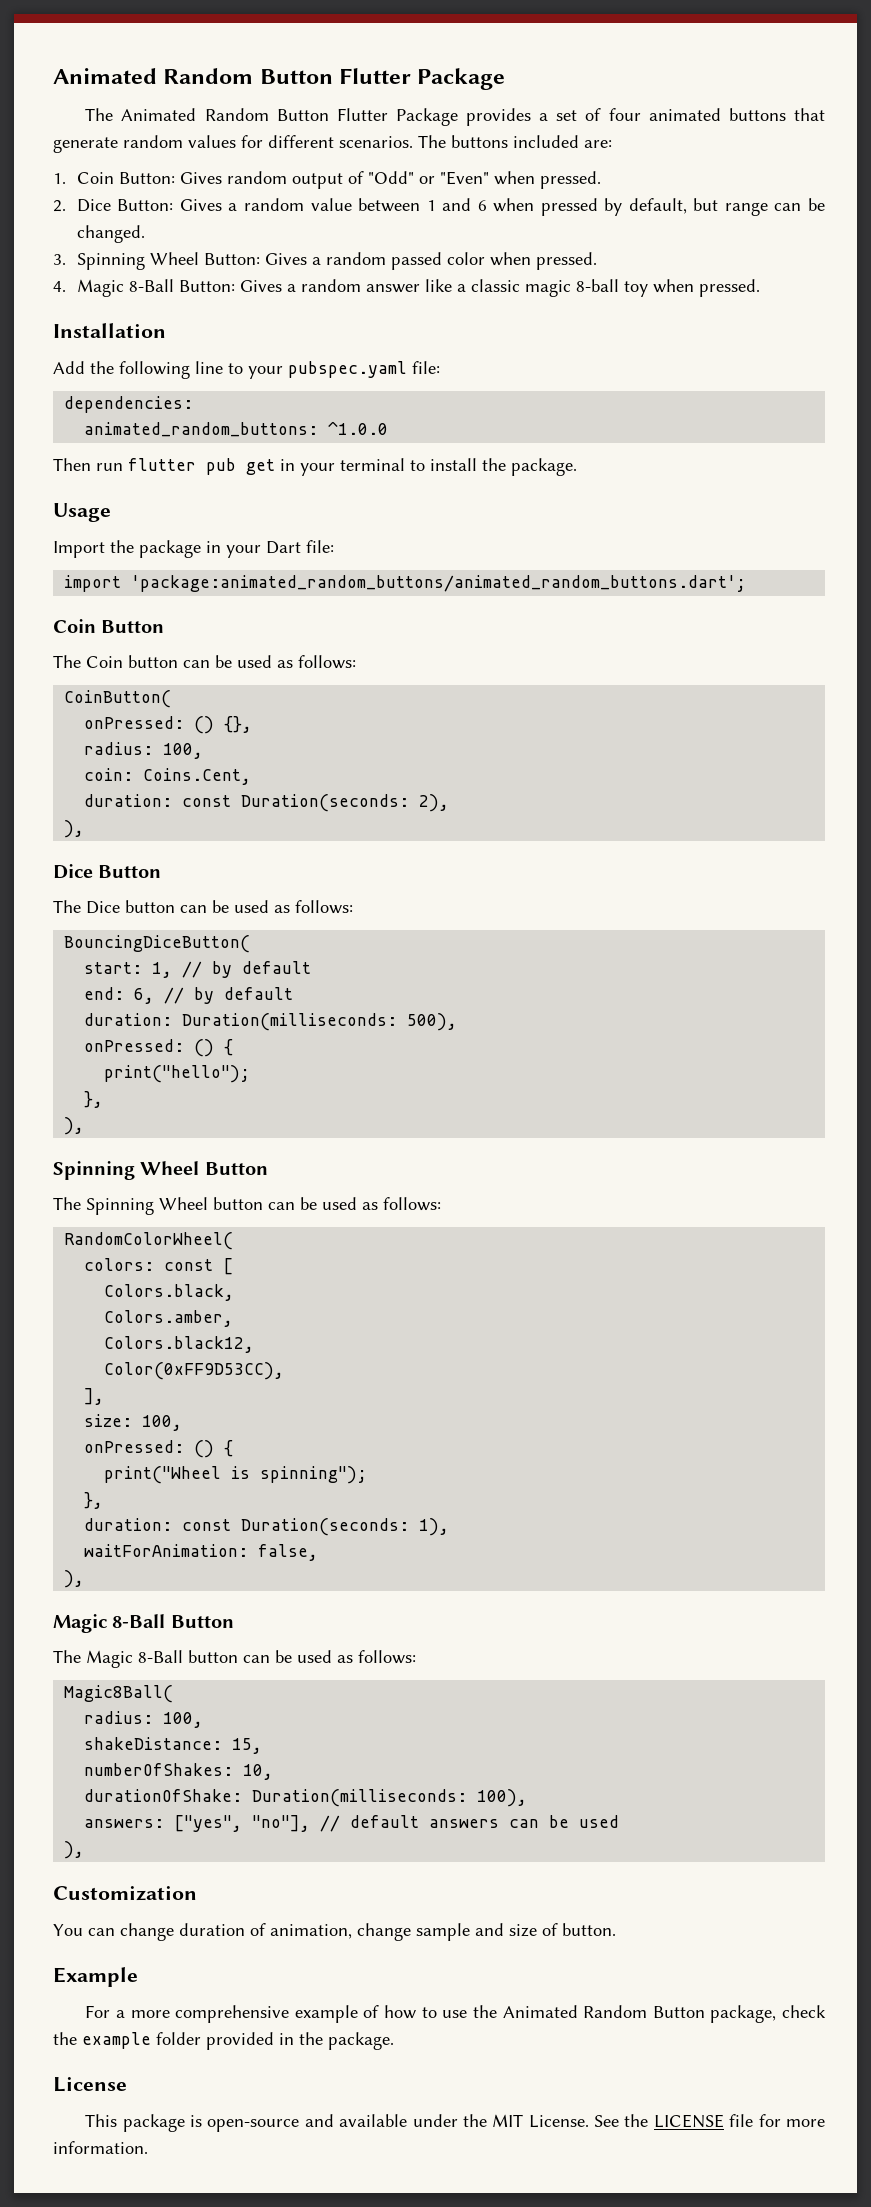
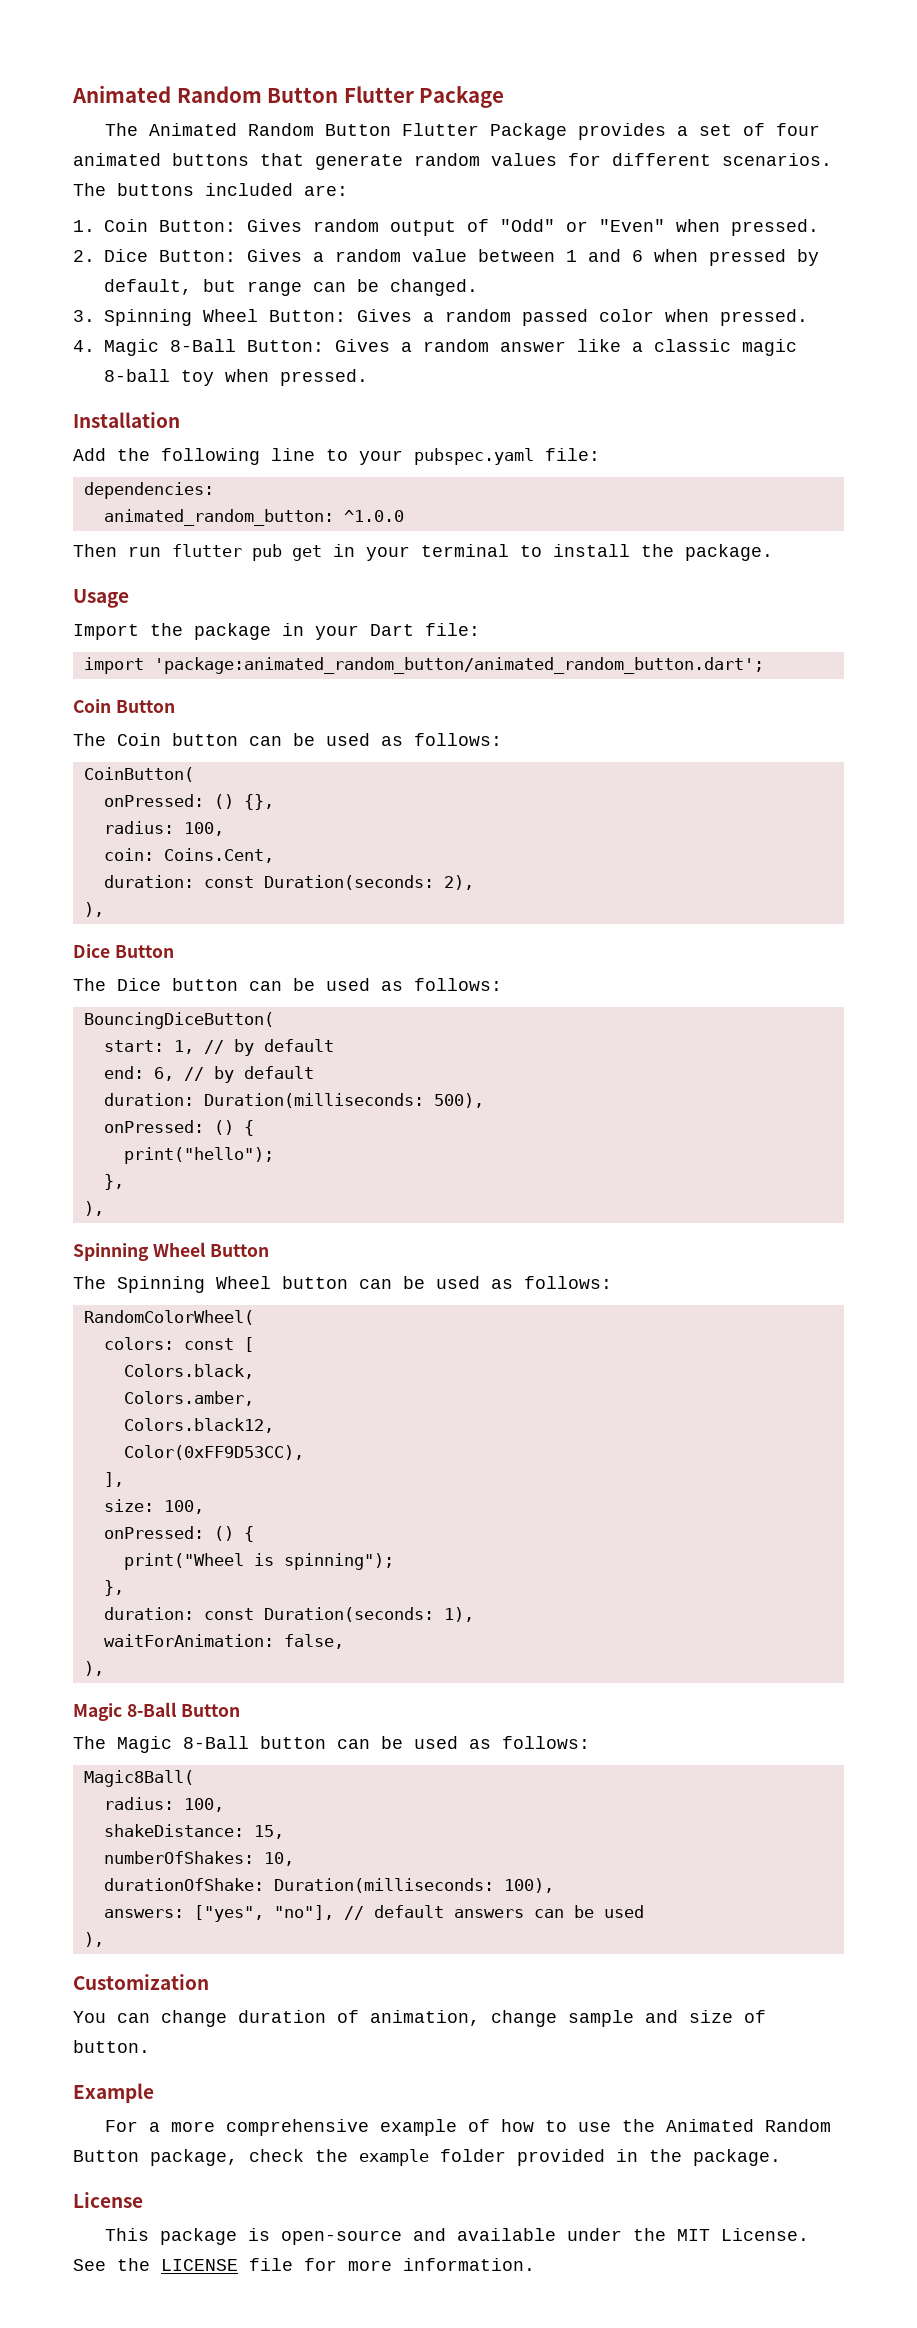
[84,422,319,437] animated_random_buttons: -> [103,509,334,526] animated_random_button:
[131,575,747,592] 'package:animated_random_buttons/animated_random_buttons.dart'; -> [153,657,764,674] 'package:animated_random_button/animated_random_button.dart';

